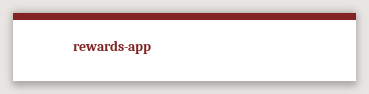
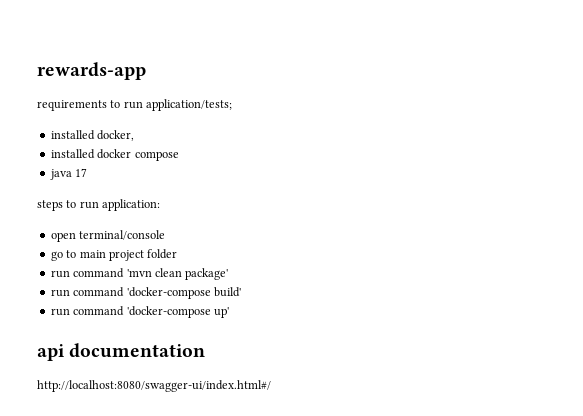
(151, 47) none -> [37,99,233,111] [50,130,135,141] [50,149,179,161] [49,168,88,180] [37,199,161,211] [50,230,166,242] [50,249,178,261] [50,268,229,280] [50,287,241,299] [50,306,229,318] [37,343,206,361] [37,380,271,392] // requirements to run application/tests; // installed docker, // installed docker compose // java 17 // steps to run application: // open terminal/console // go to main project folder // run command 'mvn clean package' // run command 'docker-compose build' // run command 'docker-compose up' // api documentation // http://localhost:8080/swagger-ui/index.html#/

